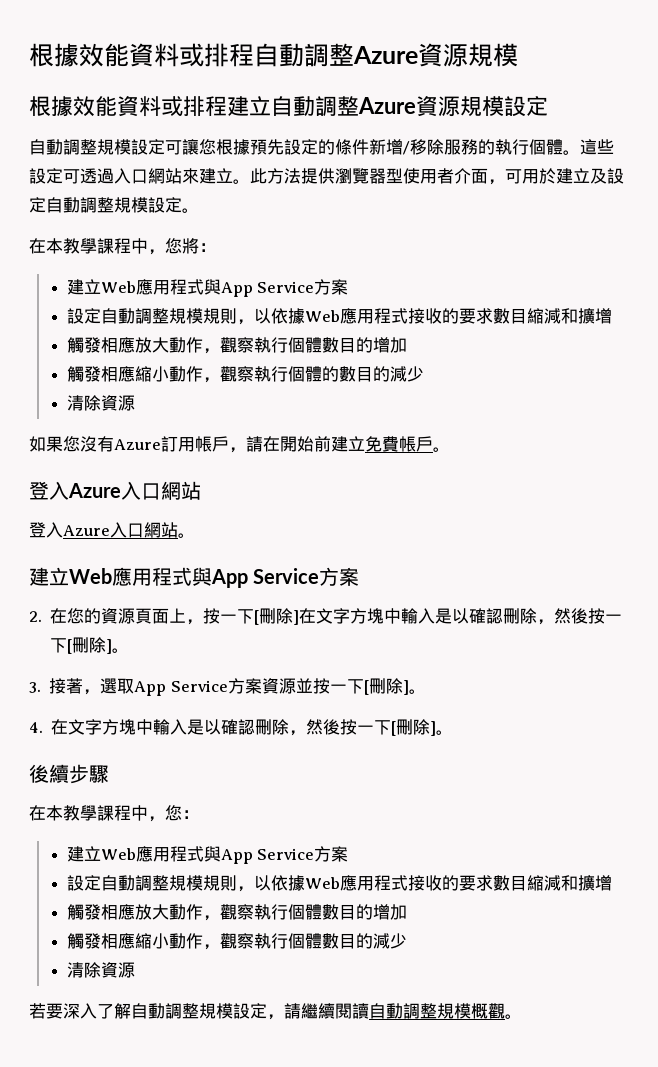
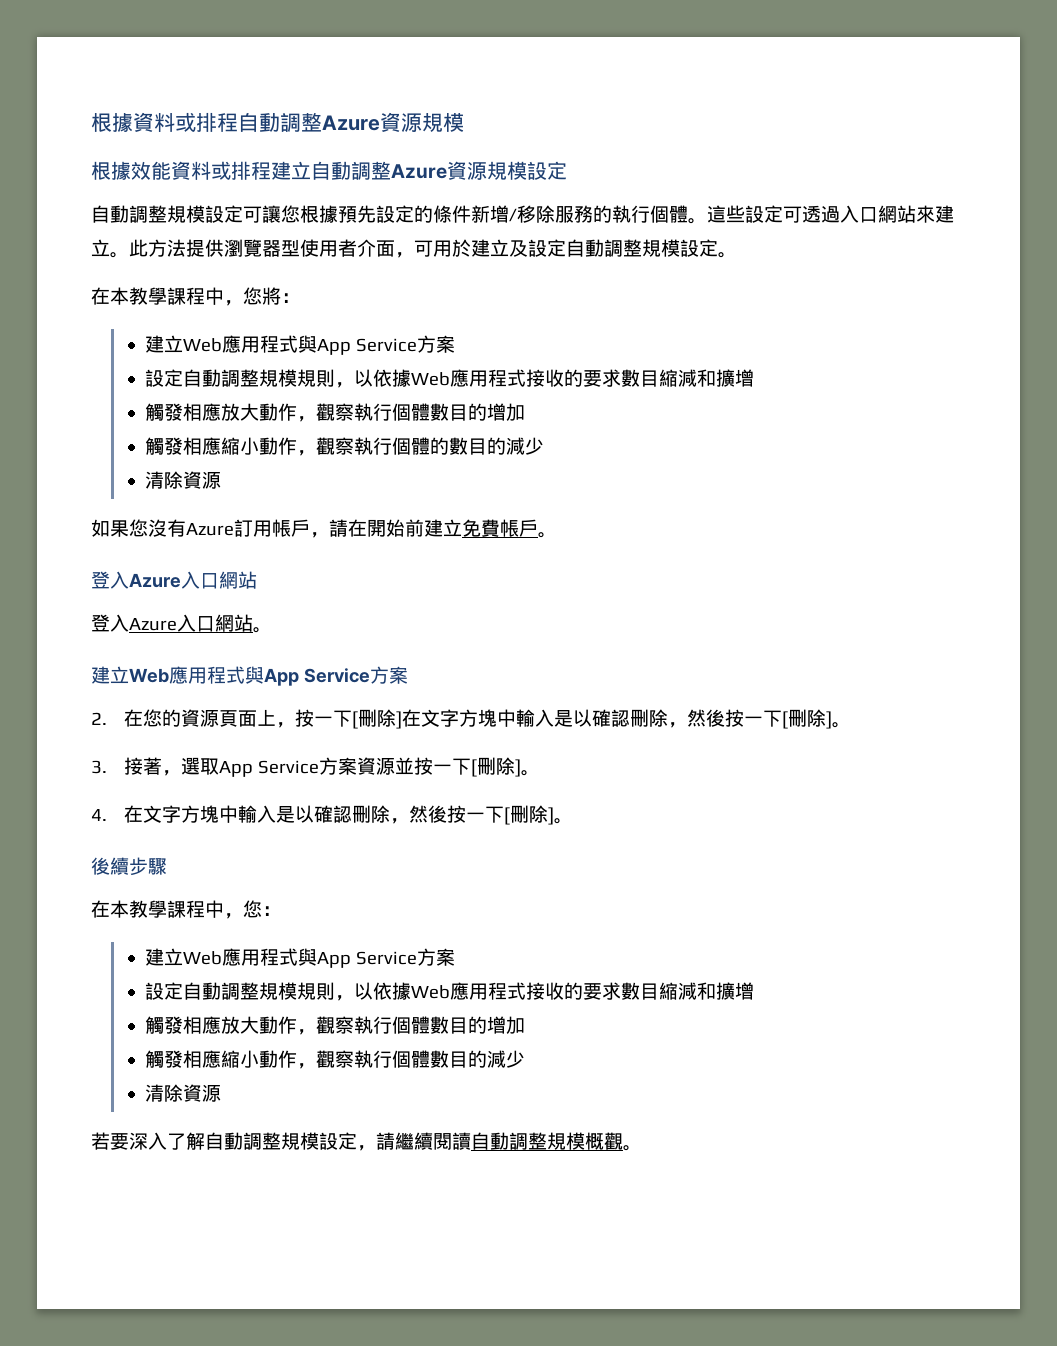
[29,43,129,67] 根據效能 -> [91,113,133,132] 根據

